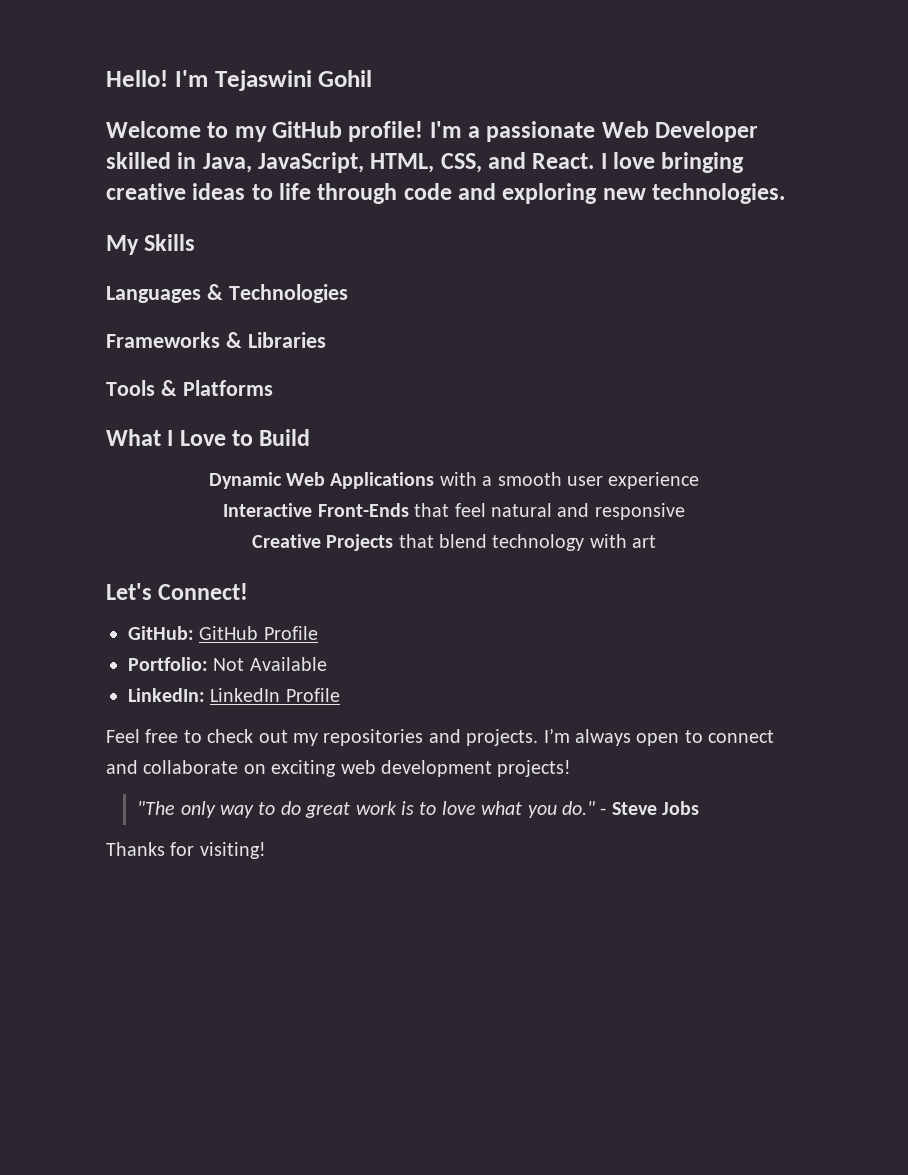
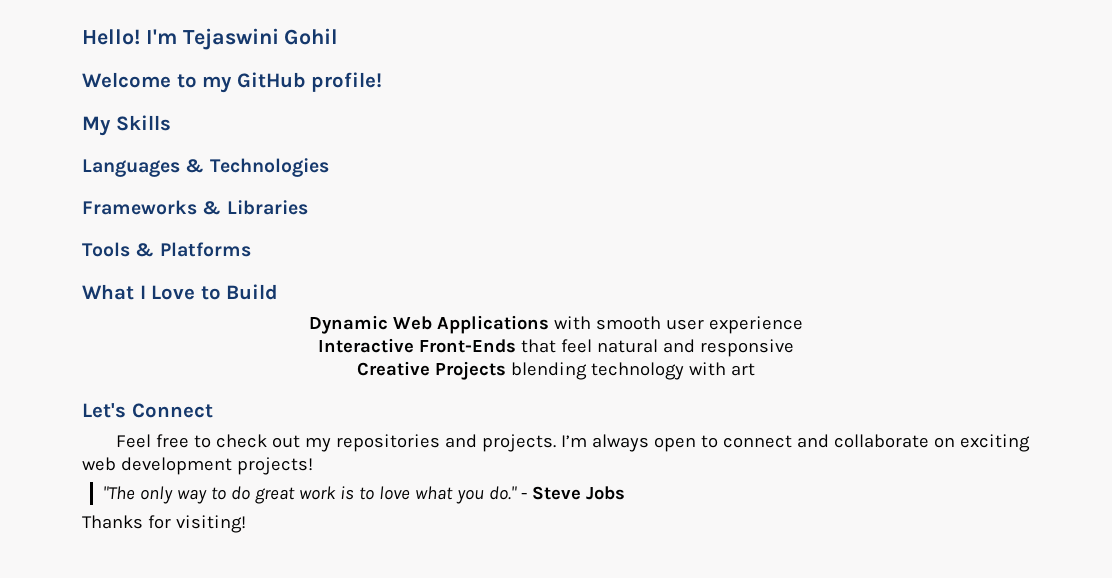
[429,121,759,142] [106,152,745,173] [106,183,786,204] I'm a passionate Web Developer skilled in Java, JavaScript, HTML, CSS, and React. I love bringing creative ideas to life through code and exploring new technologies. -> (383, 82) none
[482,476,493,486] a -> (591, 323) none
[398,534,487,548] that blend -> [511,362,588,380] blending
[158,583,249,600] [128,626,318,640] [128,657,327,671] [128,688,340,702] Connect! // GitHub: GitHub Profile // Portfolio: Not Available // LinkedIn: LinkedIn Profile -> [131,403,213,418] Connect

